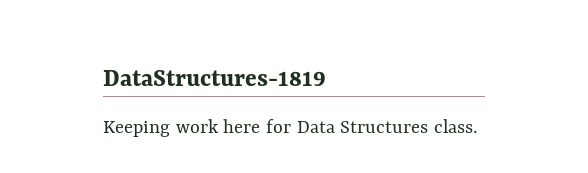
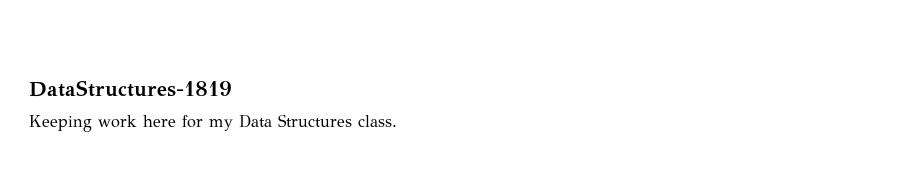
(292, 126) none -> [209,119,233,131] my

